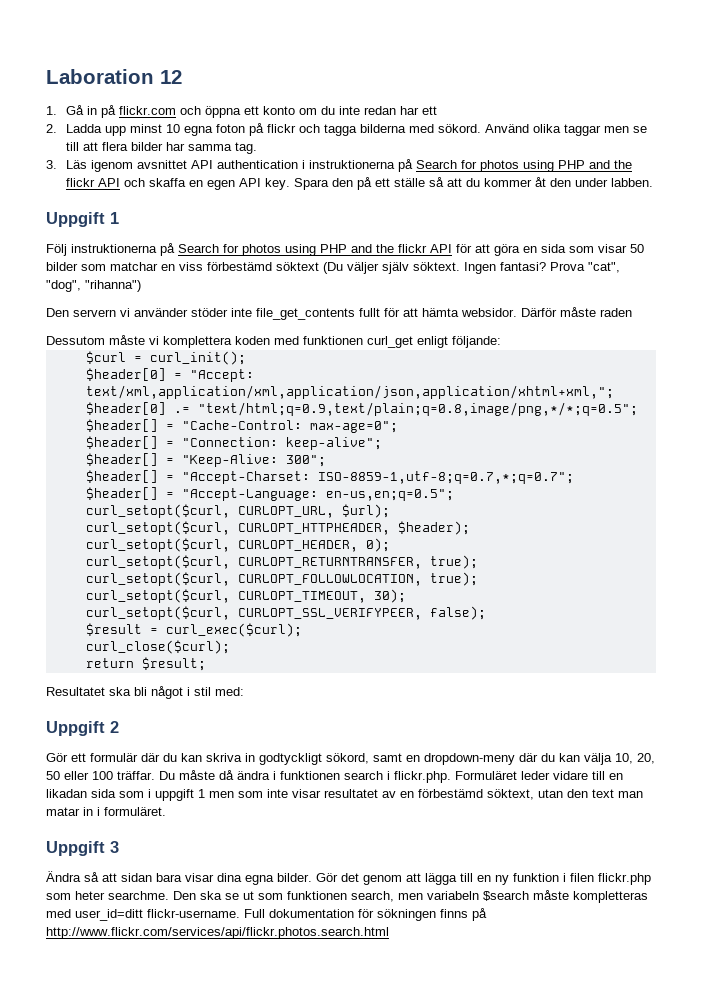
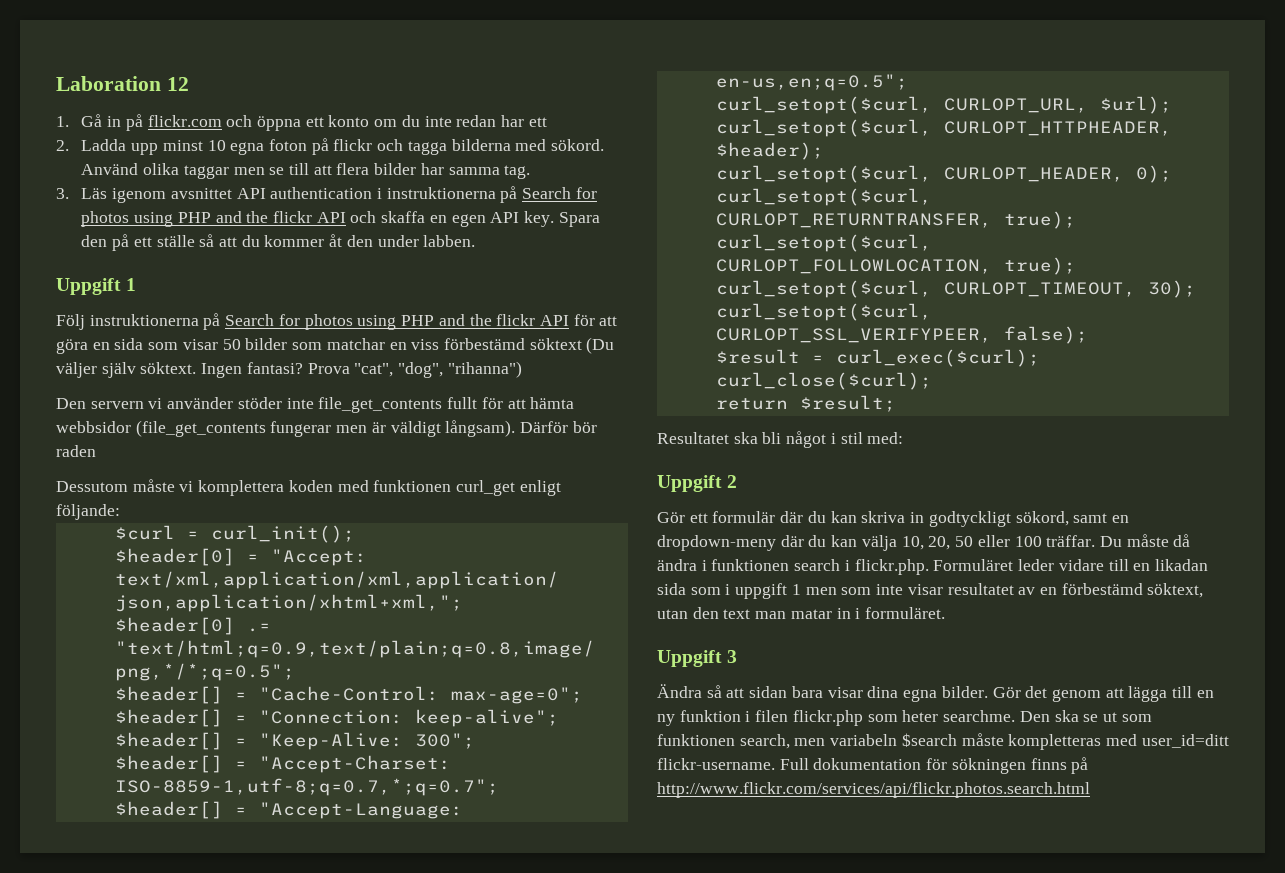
[461,307,596,317] websidor. Därför måste -> [56,420,597,437] webbsidor (file_get_contents fungerar men är väldigt långsam). Därför bör

